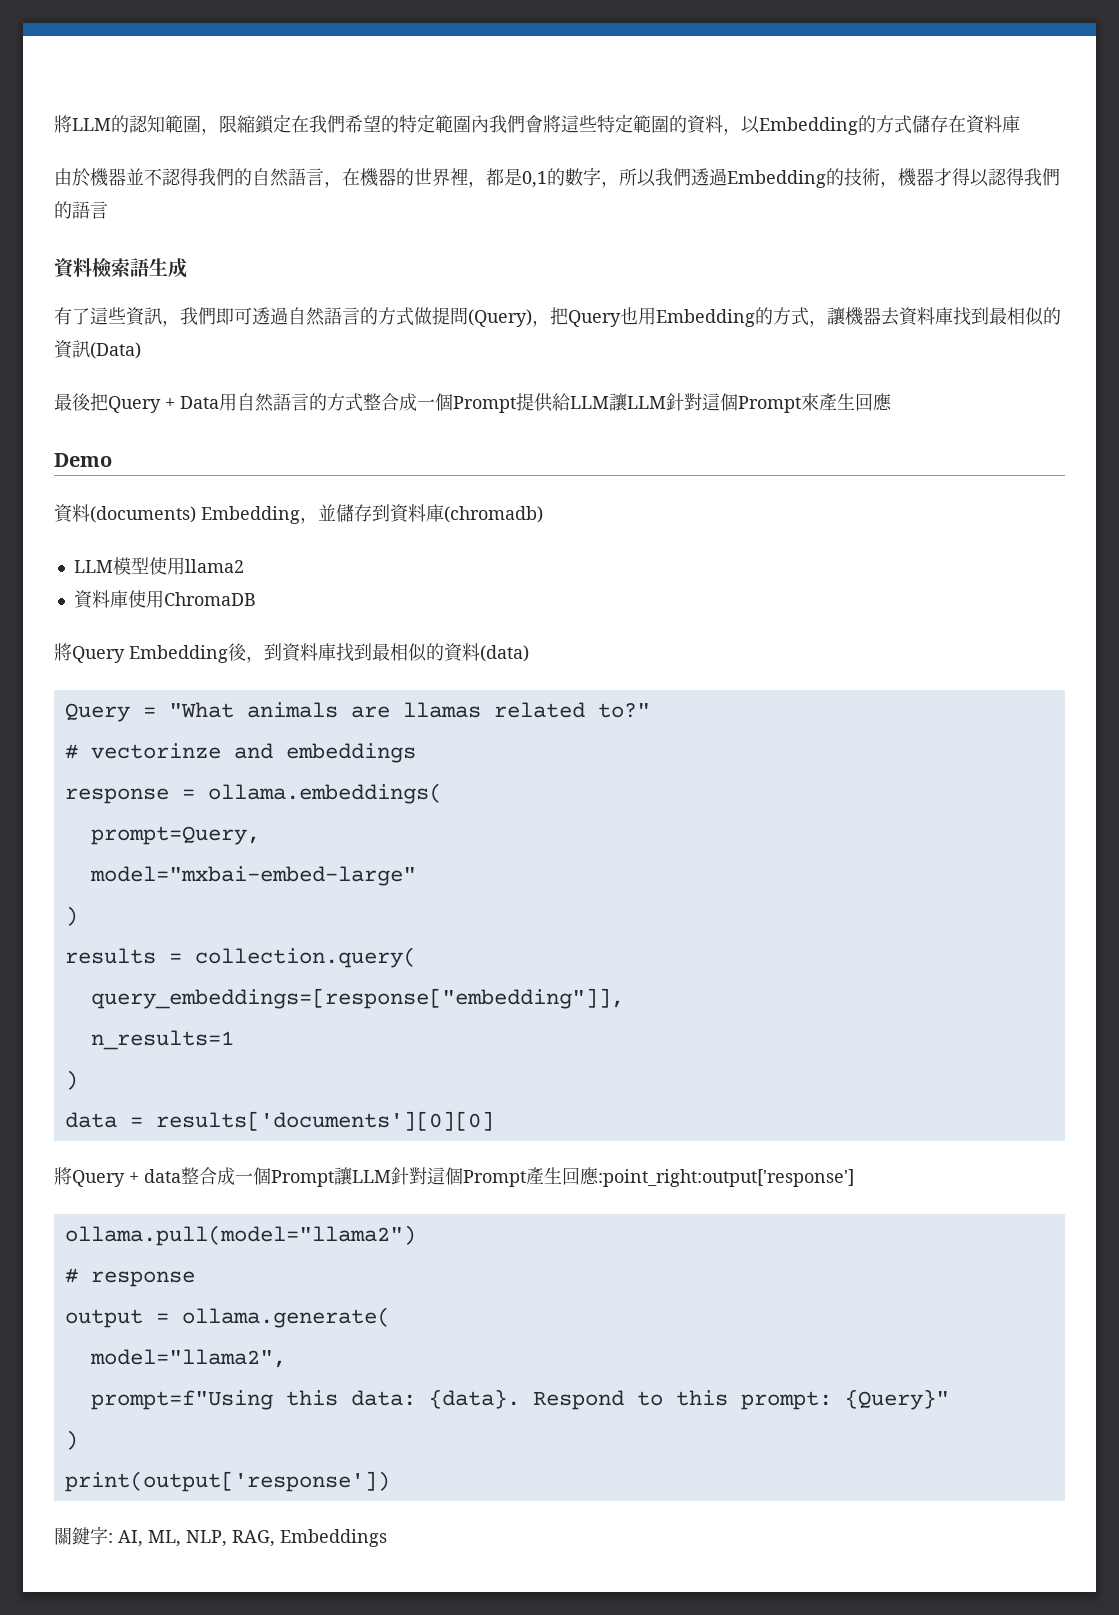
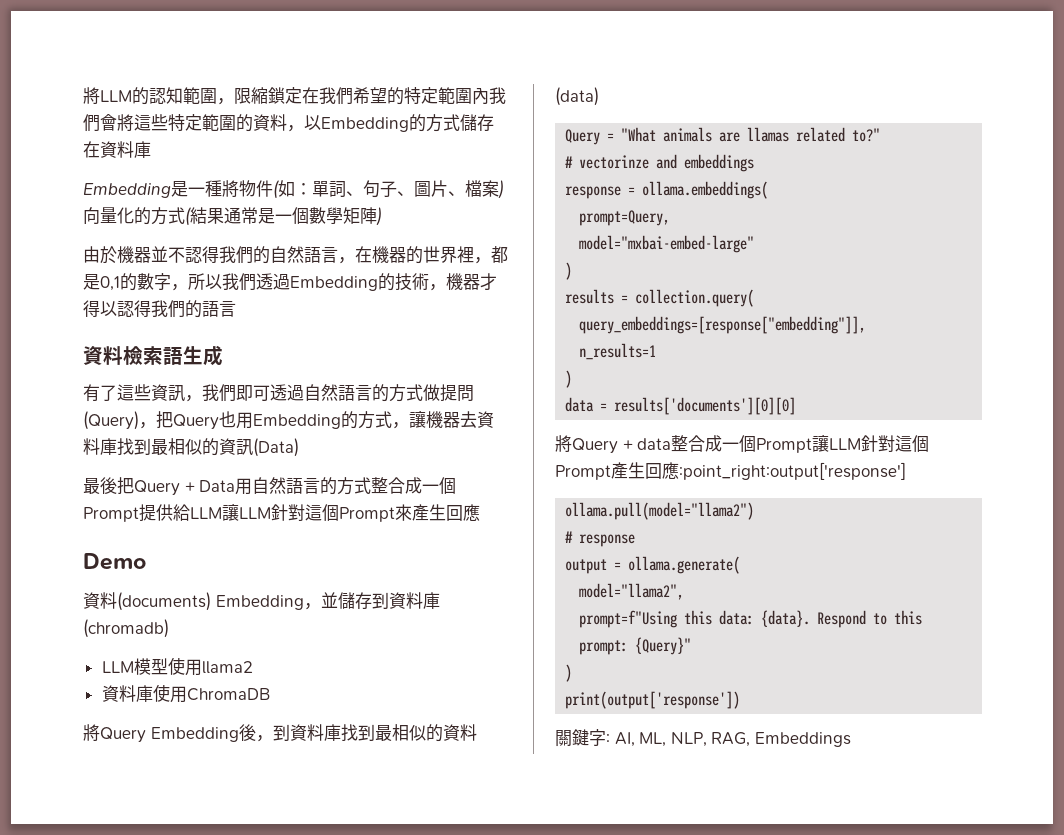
(1020, 124) none -> [83,180,504,199] [83,207,382,226] // Embedding是一種將物件(如：單詞、句子、圖片、檔案)向量化的方式(結果通常是一個數學矩陣)

